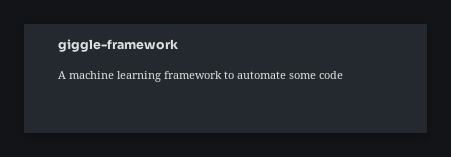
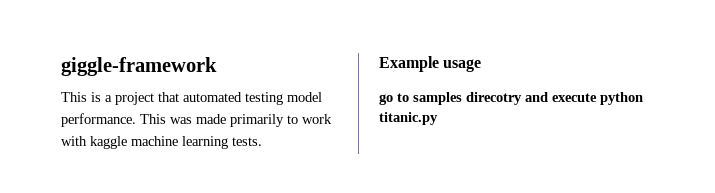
[58,71,343,82] A machine learning framework to automate some code -> [61,92,322,105] [61,113,332,127] [61,136,262,149] [379,56,482,72] [379,92,643,105] [379,112,438,125] This is a project that automated testing model performance. This was made primarily to work with kaggle machine learning tests. // Example usage // go to samples direcotry and execute python titanic.py

